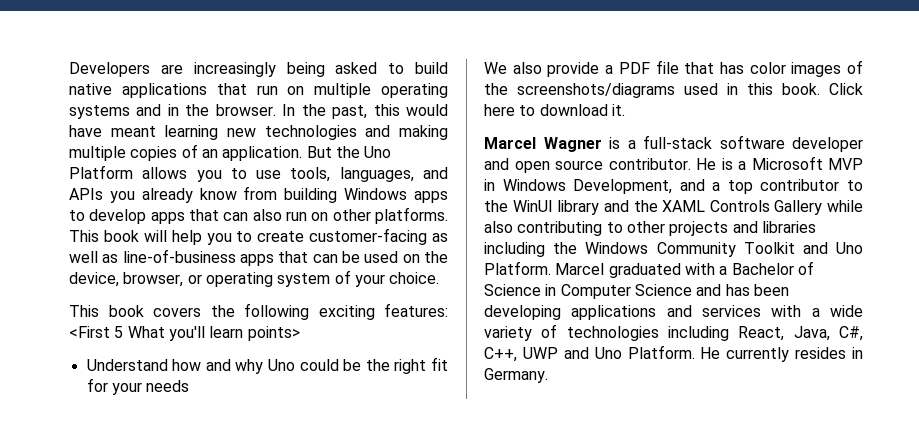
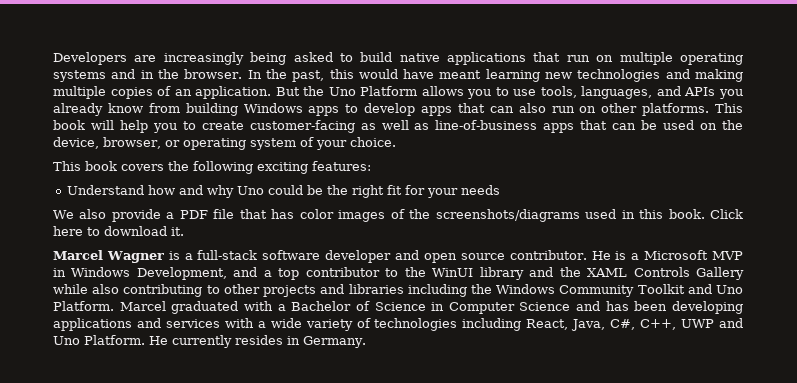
[69,326,300,341] <First 5 What you'll learn points> -> (371, 166) none

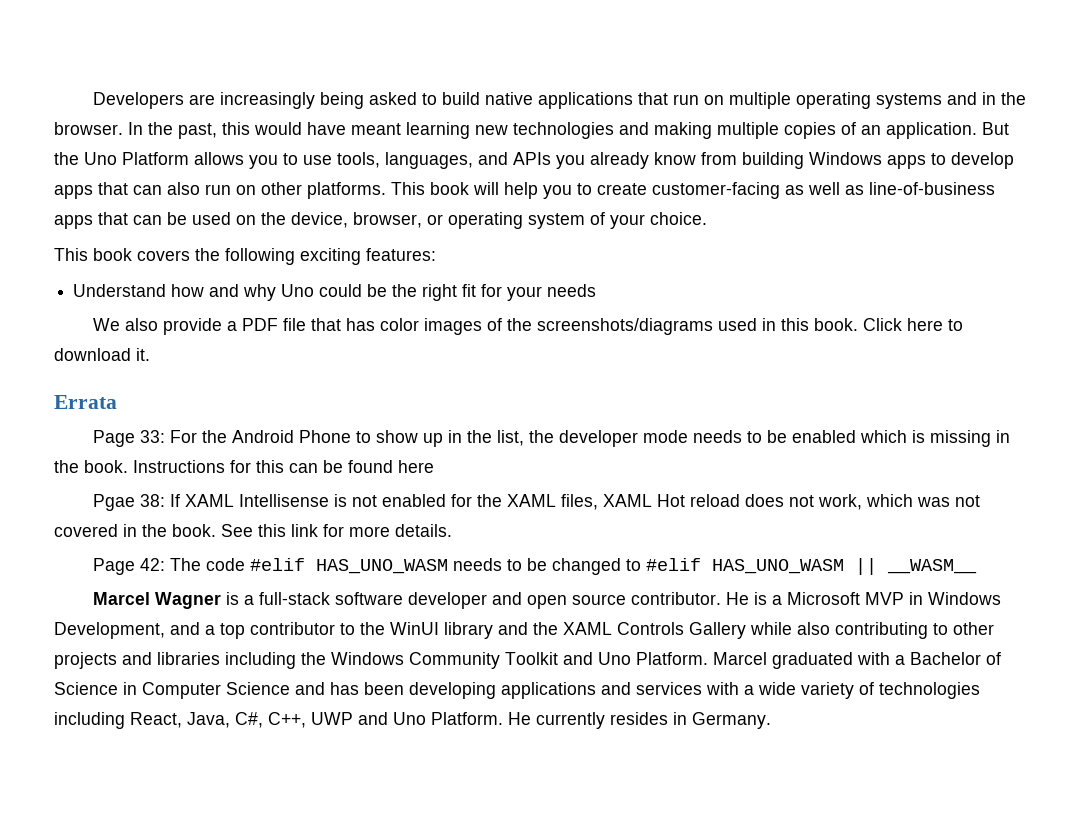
(184, 231) none -> [54,395,117,409] [93,430,1011,447] [54,460,434,473] [93,494,981,511] [54,524,452,537] [93,558,978,575] // Errata // Page 33: For the Android Phone to show up in the list, the developer mode needs to be enabled which is missing in the book. Instructions for this can be found here // Pgae 38: If XAML Intellisense is not enabled for the XAML files, XAML Hot reload does not work, which was not covered in the book. See this link for more details. // Page 42: The code #elif HAS_UNO_WASM needs to be changed to #elif HAS_UNO_WASM || __WASM__

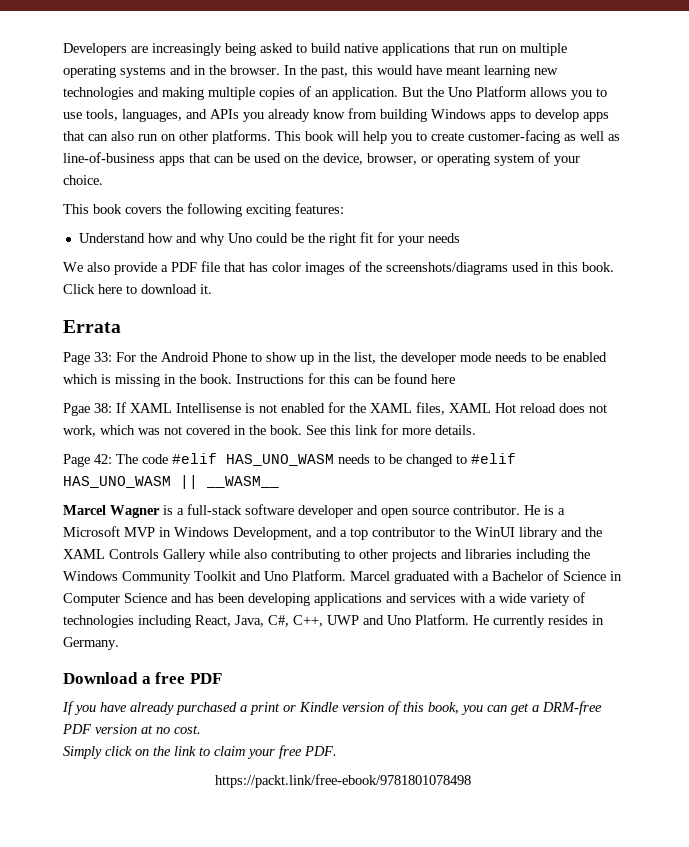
(771, 720) none -> [63,672,222,684] [62,701,602,715] [62,724,201,734] [63,745,337,759] [215,774,471,788] // Download a free PDF // If you have already purchased a print or Kindle version of this book, you can get a DRM-free PDF version at no cost. // Simply click on the link to claim your free PDF. // https://packt.link/free-ebook/9781801078498

